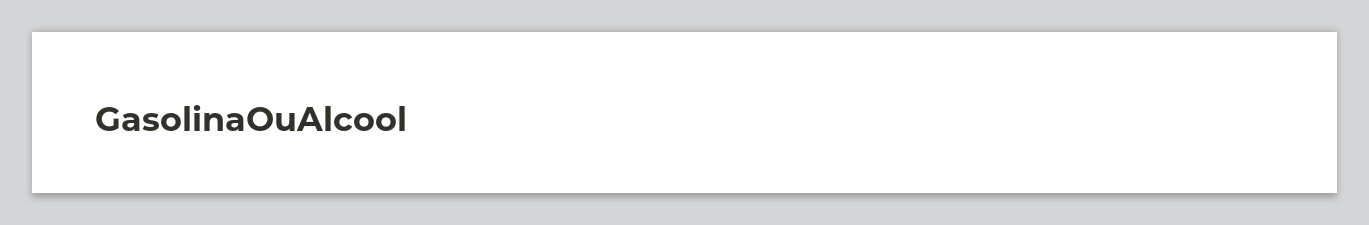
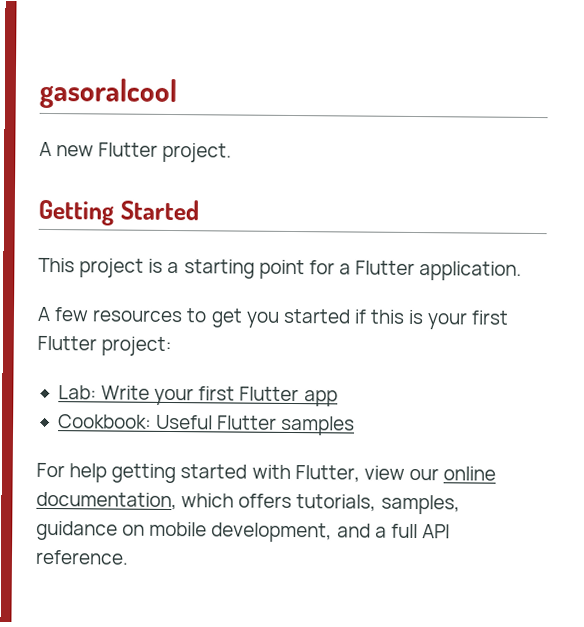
[95,105,407,131] GasolinaOuAlcool -> [39,77,177,110] [39,141,233,163] [38,199,199,226] [38,257,523,281] [37,306,510,330] [37,335,173,357] [57,385,338,407] [57,414,356,436] [36,462,497,484] [36,491,460,515] [36,520,450,543] [35,549,129,565] gasoralcool // A new Flutter project. // Getting Started // This project is a starting point for a Flutter application. // A few resources to get you started if this is your first Flutter project: // Lab: Write your first Flutter app // Cookbook: Useful Flutter samples // For help getting started with Flutter, view our online documentation, which offers tutorials, samples, guidance on mobile development, and a full API reference.

